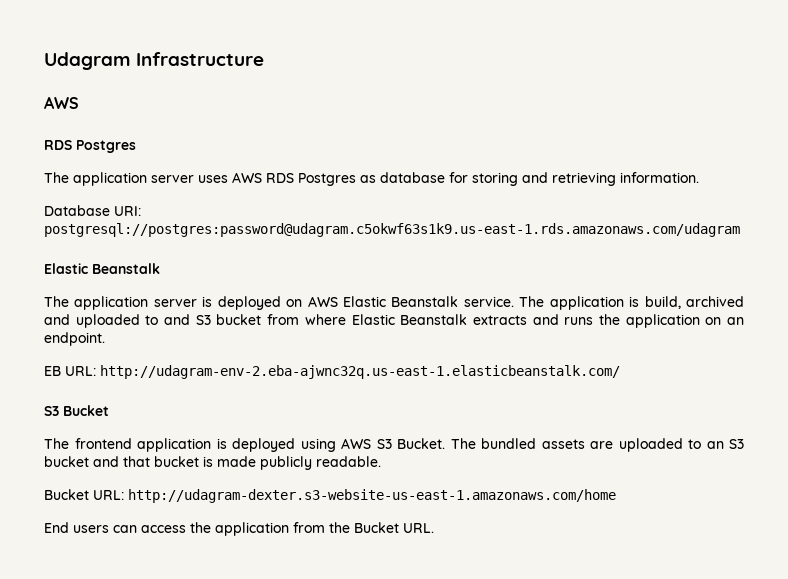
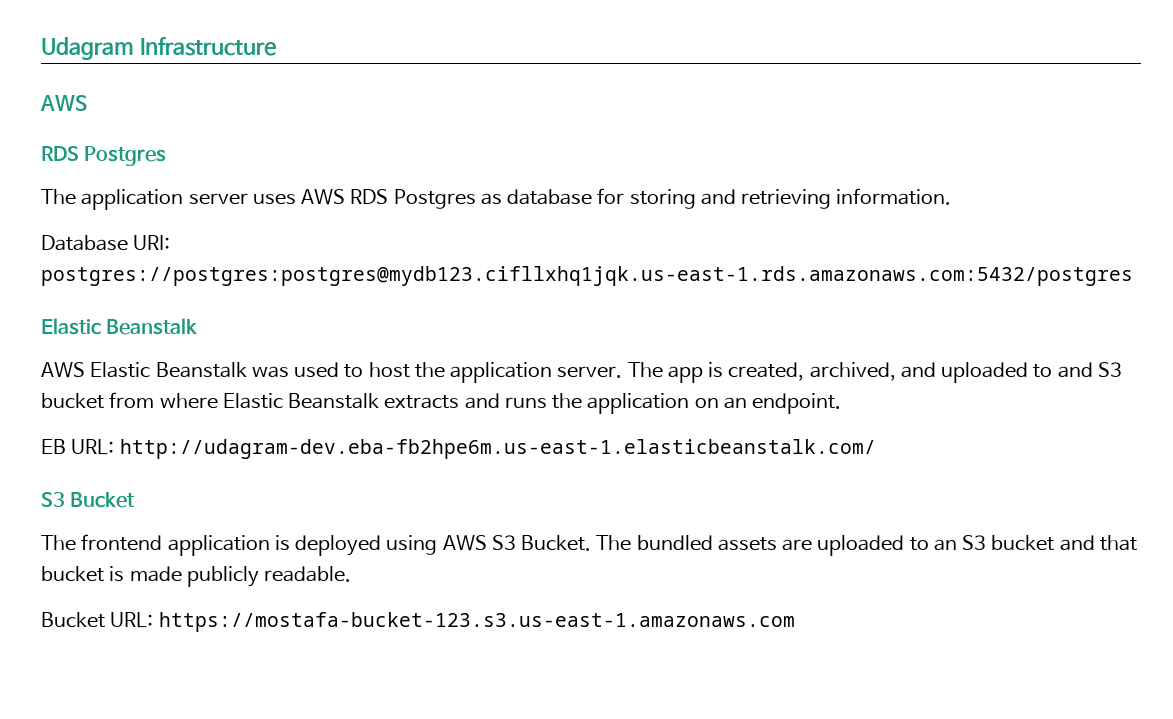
[44,223,740,237] postgresql://postgres:password@udagram.c5okwf63s1k9.us-east-1.rds.amazonaws.com/udagram -> [41,266,1133,286] postgres://postgres:postgres@mydb123.cifllxhq1jqk.us-east-1.rds.amazonaws.com:5432/postgres
[44,296,745,310] The application server is deployed on AWS Elastic Beanstalk service. The application is build, archived -> [41,362,896,383] AWS Elastic Beanstalk was used to host the application server. The app is created, archived,
[100,365,620,379] http://udagram-env-2.eba-ajwnc32q.us-east-1.elasticbeanstalk.com/ -> [119,439,876,459] http://udagram-dev.eba-fb2hpe6m.us-east-1.elasticbeanstalk.com/
[128,489,616,503] [44,522,434,536] http://udagram-dexter.s3-website-us-east-1.amazonaws.com/home // End users can access the application from the Bucket URL. -> [158,612,795,632] https://mostafa-bucket-123.s3.us-east-1.amazonaws.com

